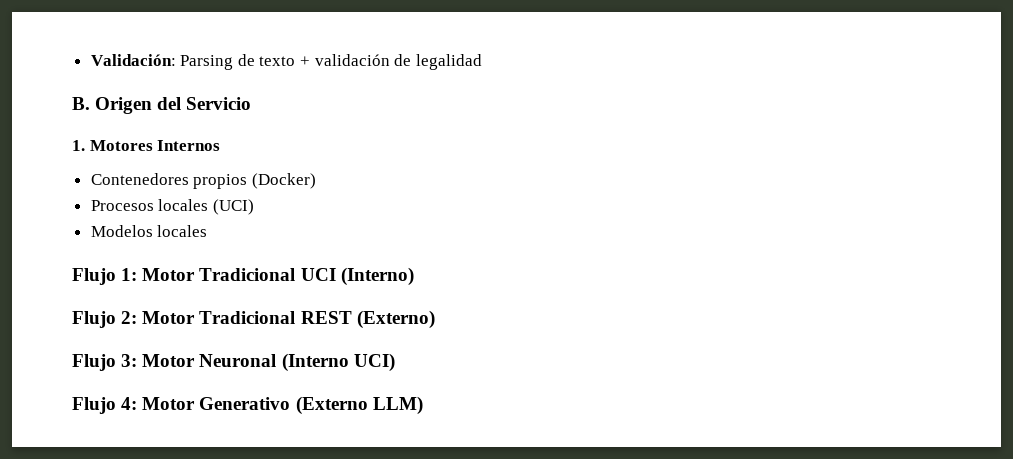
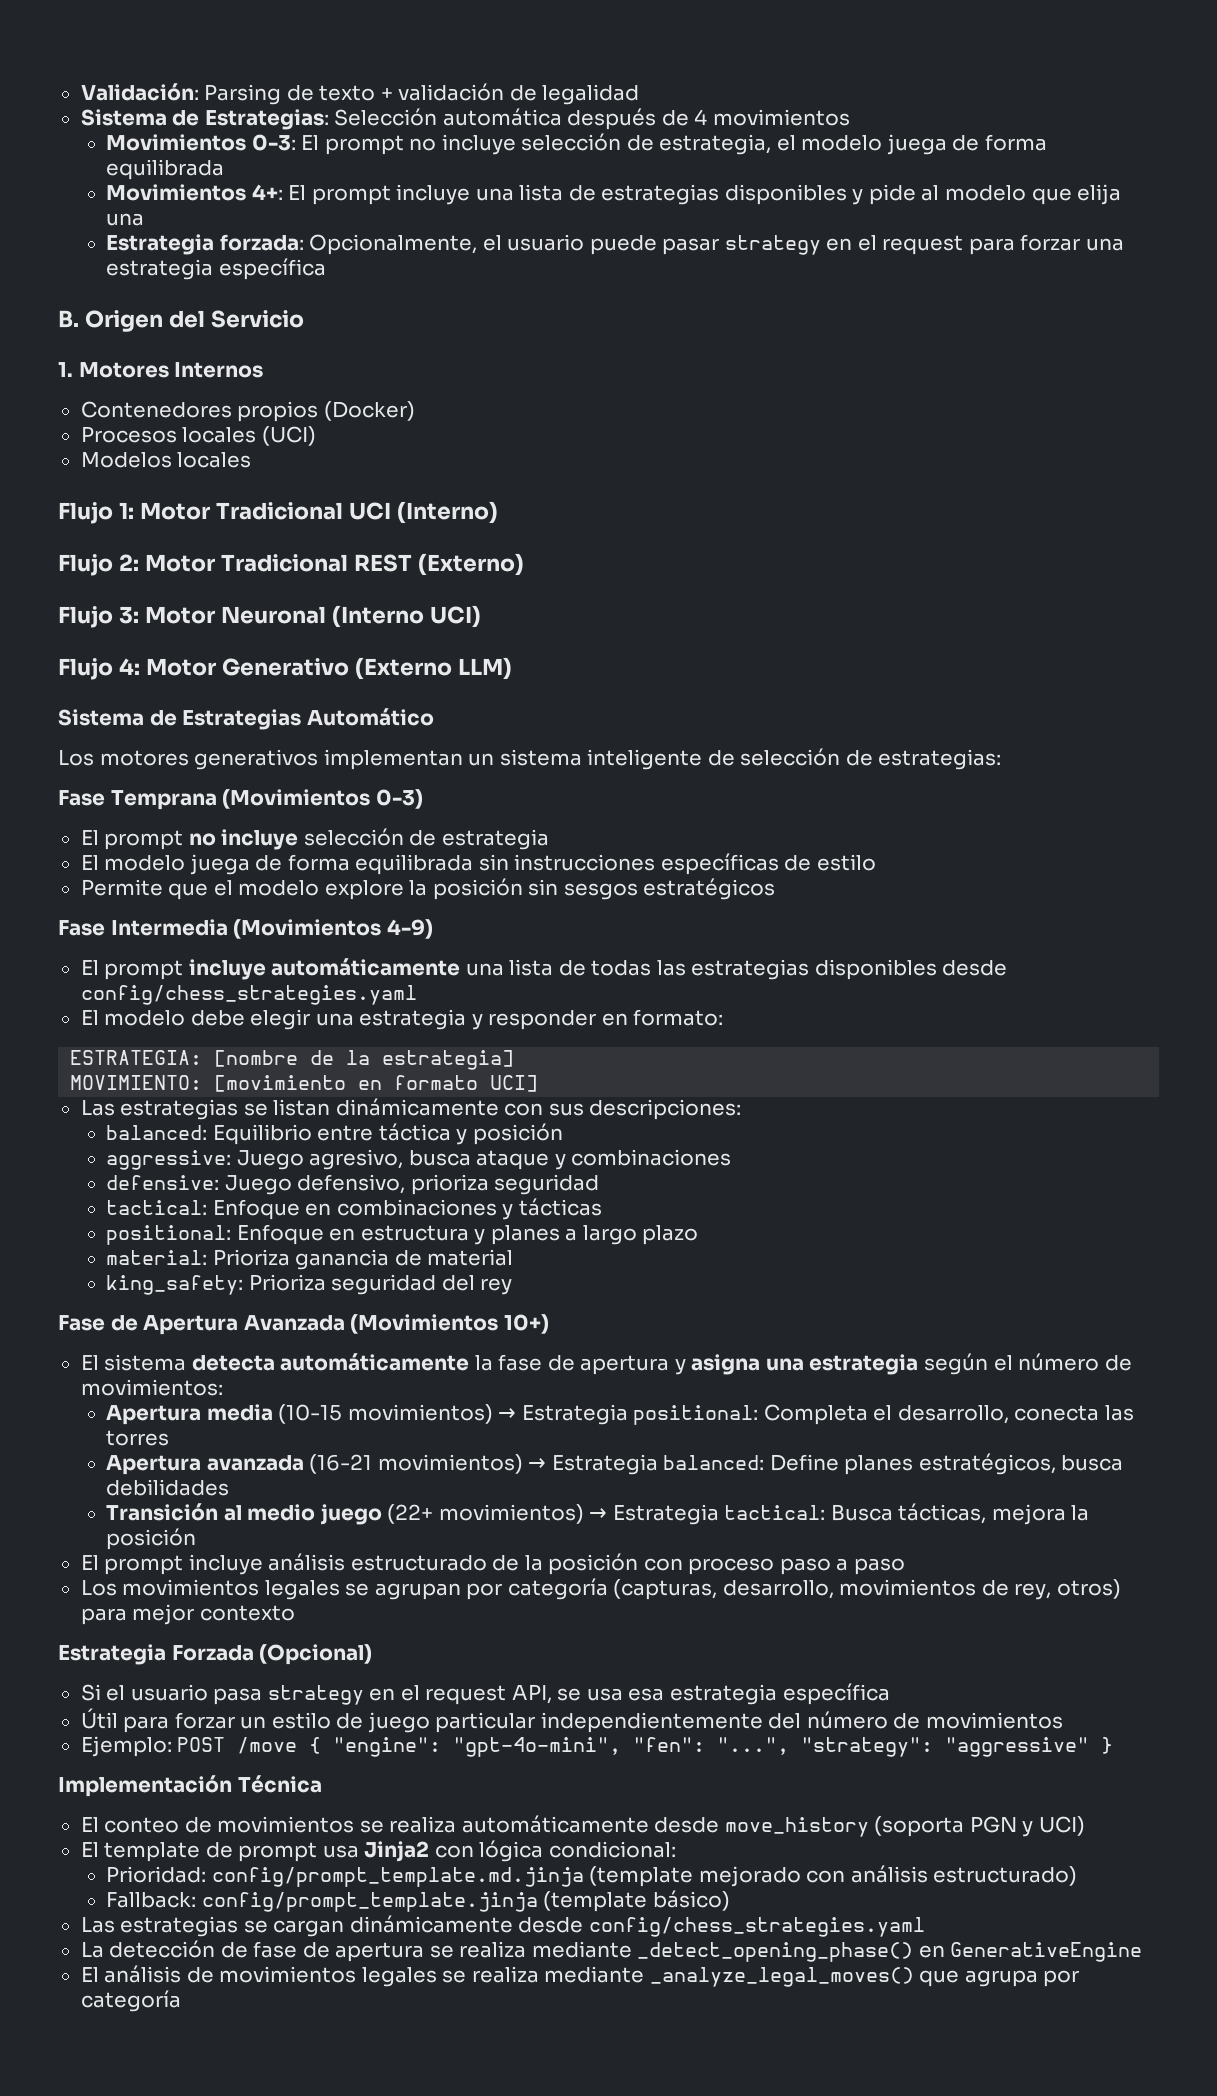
(482, 62) none -> [80,108,850,130] [106,133,1047,155] [106,159,225,180] [106,184,1122,205] [106,213,145,226] [106,234,1124,255] [106,258,326,280] // Sistema de Estrategias: Selección automática después de 4 movimientos // Movimientos 0-3: El prompt no incluye selección de estrategia, el modelo juega de forma equilibrada // Movimientos 4+: El prompt incluye una lista de estrategias disponibles y pide al modelo que elija una // Estrategia forzada: Opcionalmente, el usuario puede pasar strategy en el request para forzar una estrategia específica
(423, 405) none -> [58,708,434,730] [58,748,1002,770] [58,789,423,810] [80,828,549,850] [80,853,876,875] [80,878,776,900] [58,919,433,939] [80,958,1008,980] [80,985,417,1005] [80,1009,724,1030] [70,1050,515,1070] [70,1075,539,1092] [80,1098,742,1120] [106,1123,563,1145] [106,1149,732,1170] [106,1174,600,1195] [106,1198,602,1220] [106,1224,699,1245] [106,1249,514,1270] [106,1274,513,1295] [58,1314,549,1335] [80,1353,1132,1375] [80,1379,223,1396] [106,1404,1134,1425] [106,1430,170,1446] [106,1453,1124,1475] [106,1479,230,1496] [106,1503,1090,1525] [106,1528,197,1550] [80,1553,905,1575] [80,1578,1121,1600] [80,1604,295,1625] [58,1644,373,1665] [80,1683,890,1705] [80,1708,1063,1733] [80,1736,1114,1757] [58,1775,322,1797] [80,1815,1085,1837] [80,1840,676,1862] [106,1865,1078,1887] [106,1890,730,1912] [80,1915,925,1937] [80,1940,1143,1962] [80,1965,1080,1987] [80,1990,181,2012] // Sistema de Estrategias Automático // Los motores generativos implementan un sistema inteligente de selección de estrategias: // Fase Temprana (Movimientos 0-3) // El prompt no incluye selección de estrategia // El modelo juega de forma equilibrada sin instrucciones específicas de estilo // Permite que el modelo explore la posición sin sesgos estratégicos // Fase Intermedia (Movimientos 4-9) // El prompt incluye automáticamente una lista de todas las estrategias disponibles desde config/chess_strategies.yaml // El modelo debe elegir una estrategia y responder en formato: // ESTRATEGIA: [nombre de la estrategia] // MOVIMIENTO: [movimiento en formato UCI] // Las estrategias se listan dinámicamente con sus descripciones: // balanced: Equilibrio entre táctica y posición // aggressive: Juego agresivo, busca ataque y combinaciones // defensive: Juego defensivo, prioriza seguridad // tactical: Enfoque en combinaciones y tácticas // positional: Enfoque en estructura y planes a largo plazo // material: Prioriza ganancia de material // king_safety: Prioriza seguridad del rey // Fase de Apertura Avanzada (Movimientos 10+) // El sistema detecta automáticamente la fase de apertura y asigna una estrategia según el número de movimientos: // Apertura media (10-15 movimientos) → Estrategia positional: Completa el desarrollo, conecta las torres // Apertura avanzada (16-21 movimientos) → Estrategia balanced: Define planes estratégicos, busca debilidades // Transición al medio juego (22+ movimientos) → Estrategia tactical: Busca tácticas, mejora la posición // El prompt incluye análisis estructurado de la posición con proceso paso a paso // Los movimientos legales se agrupan por categoría (capturas, desarrollo, movimientos de rey, otros) para mejor contexto // Estrategia Forzada (Opcional) // Si el usuario pasa strategy en el request API, se usa esa estrategia específica // Útil para forzar un estilo de juego particular independientemente del número de movimientos // Ejemplo: POST /move { "engine": "gpt-4o-mini", "fen": "...", "strategy": "aggressive" } // Implementación Técnica // El conteo de movimientos se realiza automáticamente desde move_history (soporta PGN y UCI) // El template de prompt usa Jinja2 con lógica condicional: // Prioridad: config/prompt_template.md.jinja (template mejorado con análisis estructurado) // Fallback: config/prompt_template.jinja (template básico) // Las estrategias se cargan dinámicamente desde config/chess_strategies.yaml // La detección de fase de apertura se realiza mediante _detect_opening_phase() en GenerativeEngine // El análisis de movimientos legales se realiza mediante _analyze_legal_moves() que agrupa por categoría

